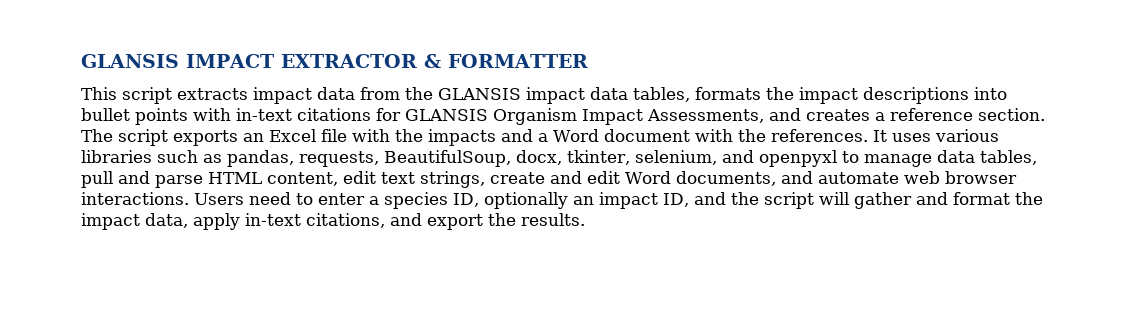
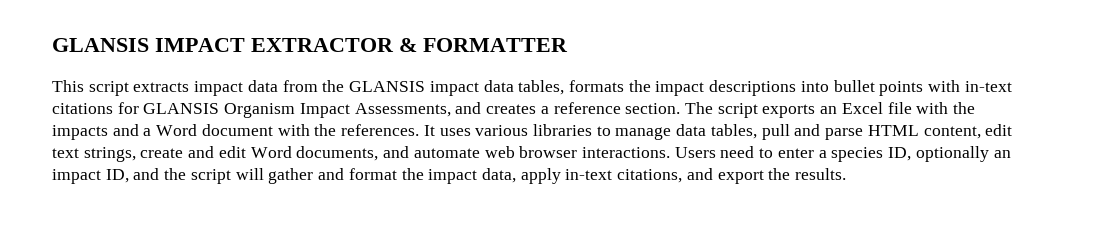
[157,150,837,167] such as pandas, requests, BeautifulSoup, docx, tkinter, selenium, and openpyxl -> (592, 130) none

